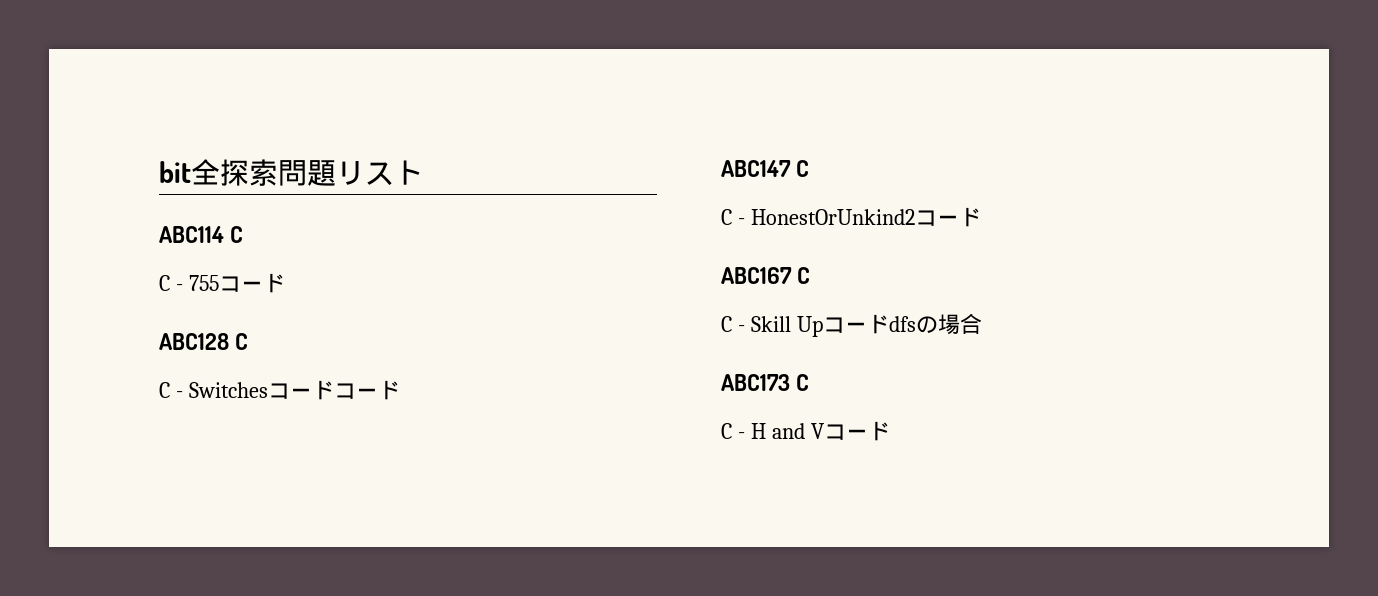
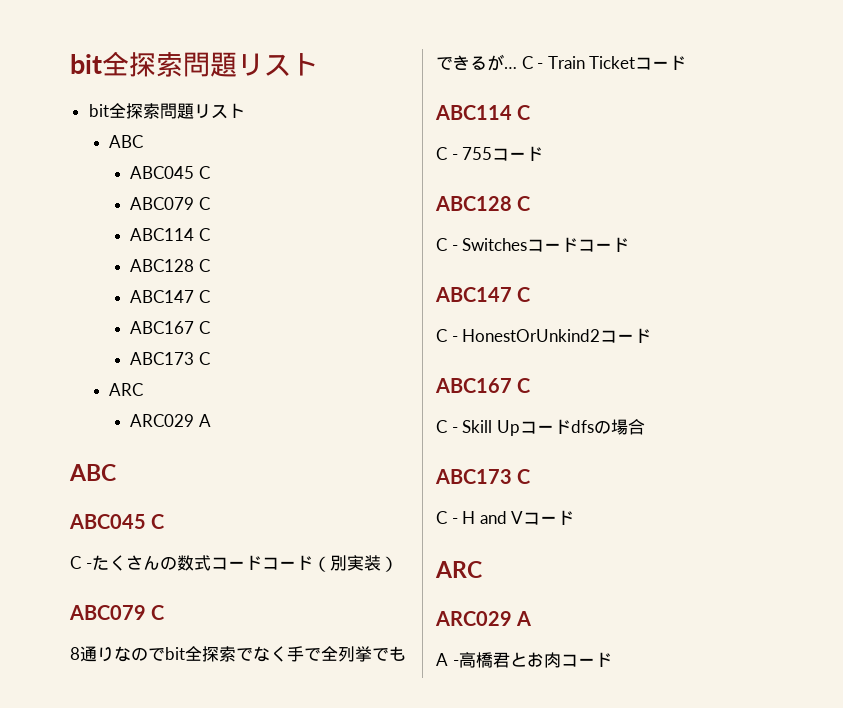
[159,159,423,186] bit全探索問題リスト -> [70,51,318,77] [88,103,245,119] [109,135,144,148] [129,166,210,179] [129,197,210,210] [129,228,210,241] [129,259,210,272] [129,290,210,303] [129,321,210,334] [129,352,210,365] [109,383,144,396] [129,414,211,427] [69,464,116,481] [69,514,165,529] [70,555,398,572] [69,605,165,620] [70,646,406,662] [436,54,687,71] bit全探索問題リスト // bit全探索問題リスト // ABC // ABC045 C // ABC079 C // ABC114 C // ABC128 C // ABC147 C // ABC167 C // ABC173 C // ARC // ARC029 A // ABC // ABC045 C // C -たくさんの数式コードコード（別実装） // ABC079 C // 8通りなのでbit全探索でなく手で全列挙でもできるが… C - Train Ticketコード
(890, 431) none -> [435,561,482,578] [435,611,532,626] [436,652,612,668] // ARC // ARC029 A // A -高橋君とお肉コード

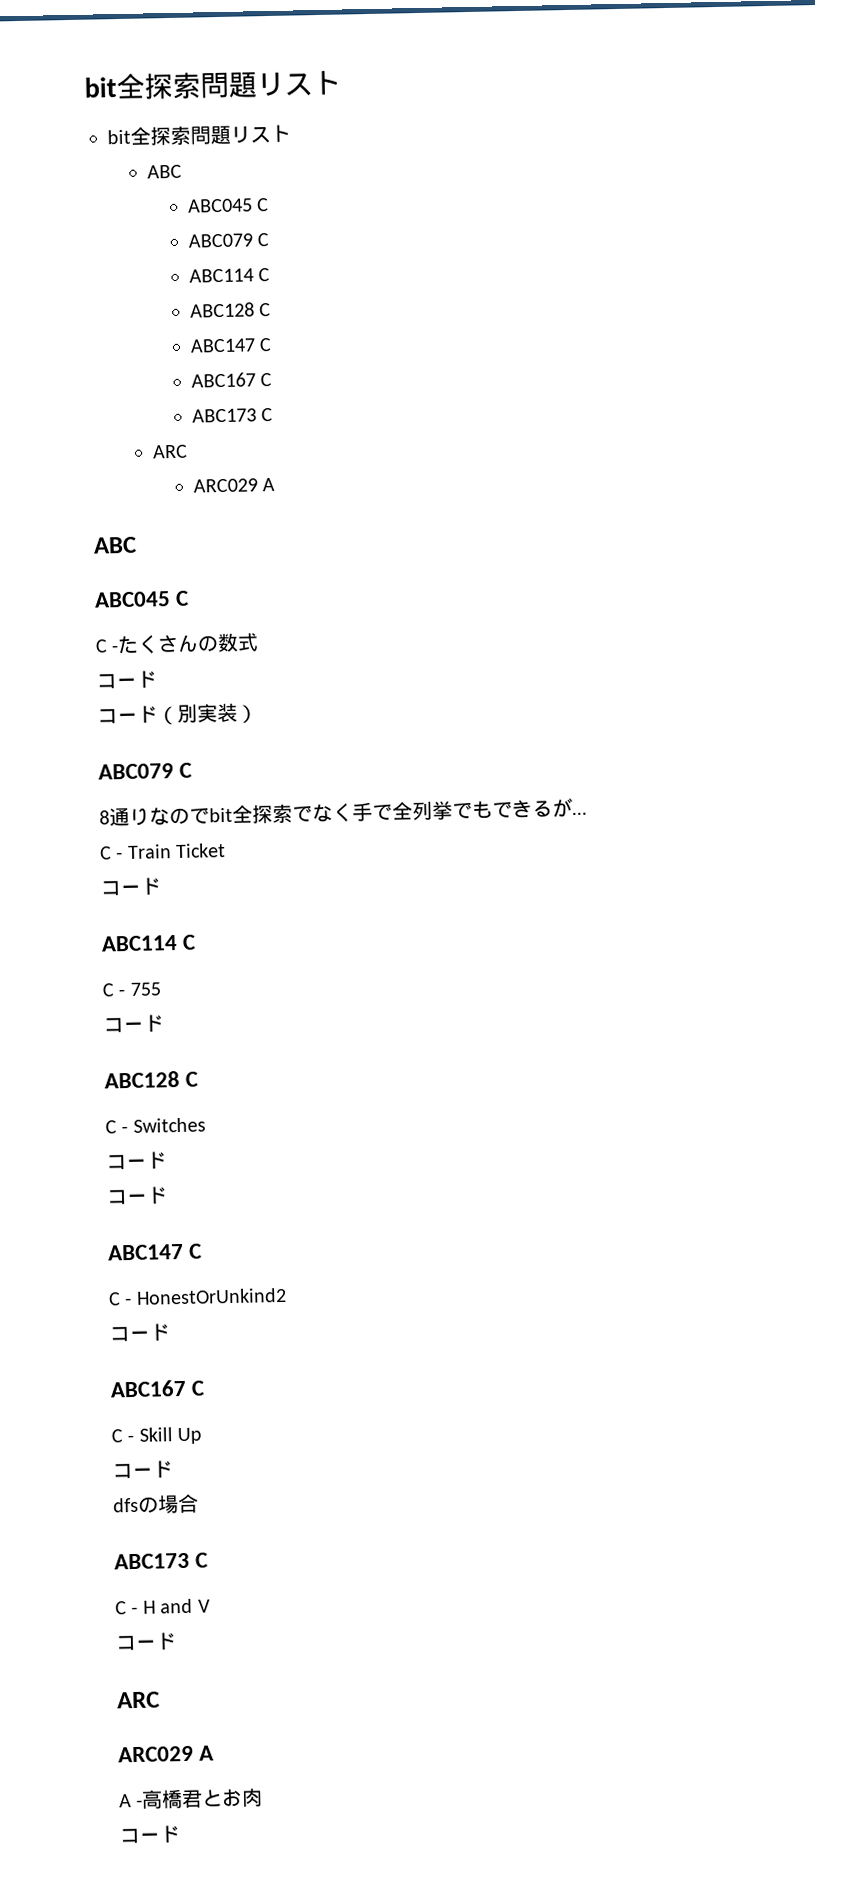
[210,555,262,570] コード -> [96,670,157,689] // コード //
(517, 68) none -> (587, 813) //
(636, 62) none -> (227, 851) //
(493, 153) none -> (161, 989) //
[527,237,579,252] コード -> [106,1151,167,1170] // コード //
(601, 335) none -> (287, 1296) //
[519,419,571,434] コード -> [112,1460,173,1479] // コード //
(524, 517) none -> (211, 1606) //
(561, 660) none -> (264, 1797) //

